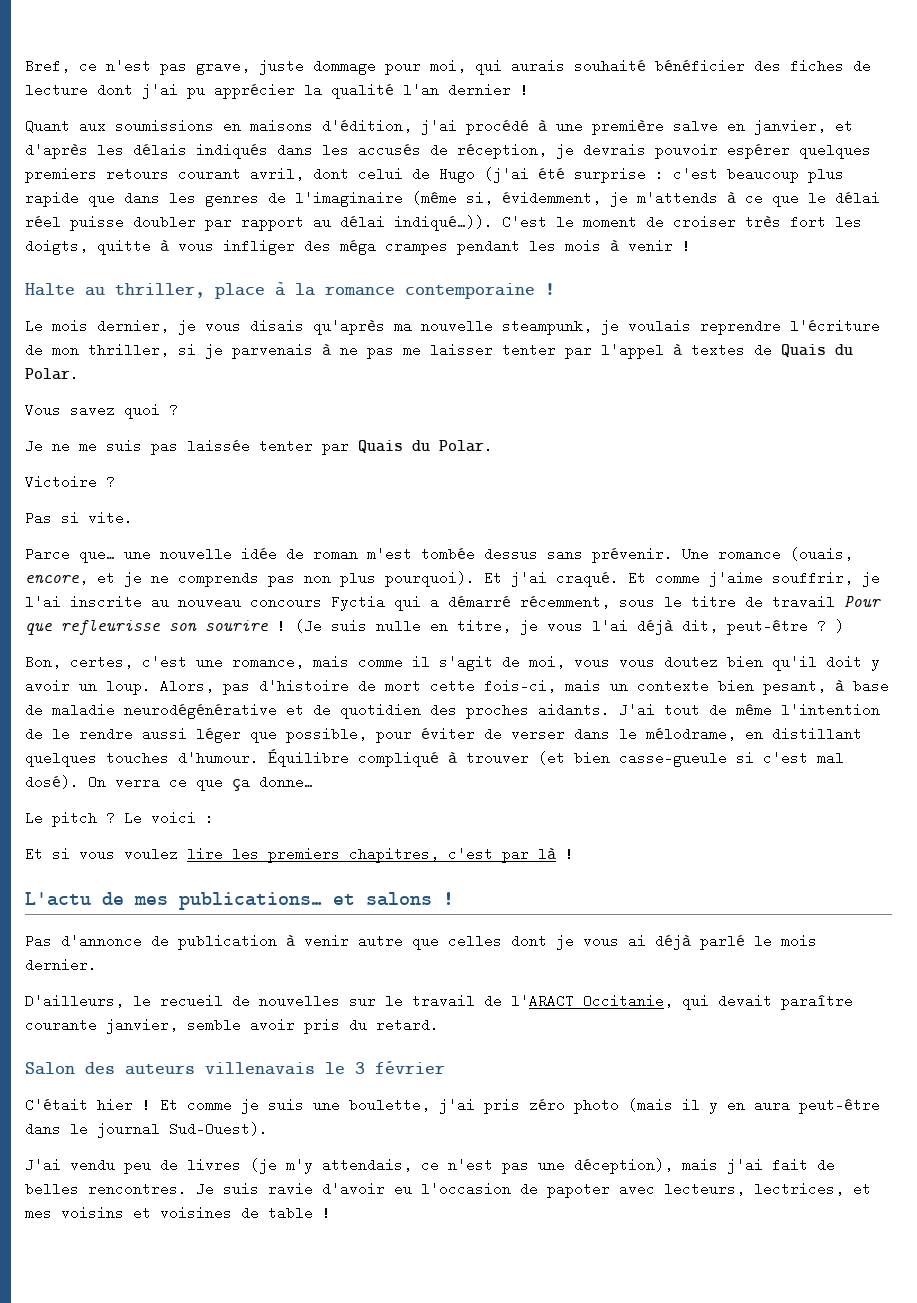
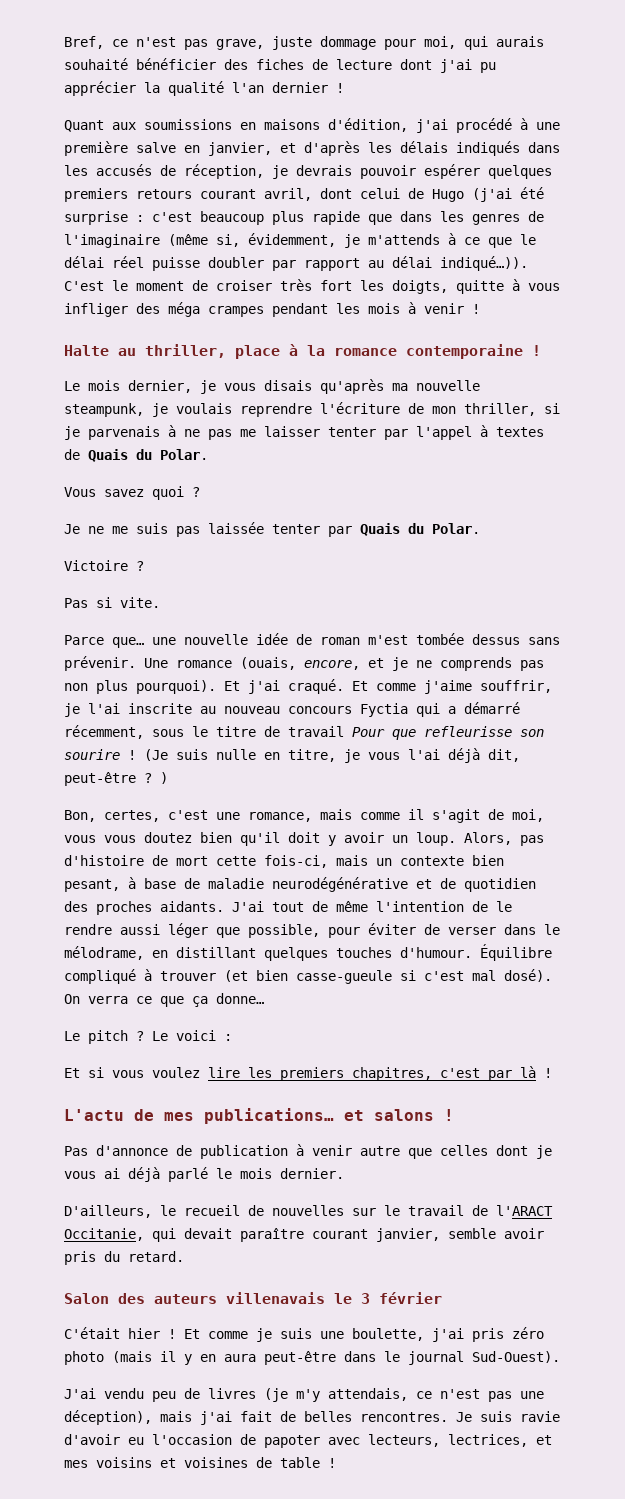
[25,1018,97,1032] courante -> [312,1229,368,1239] courant

